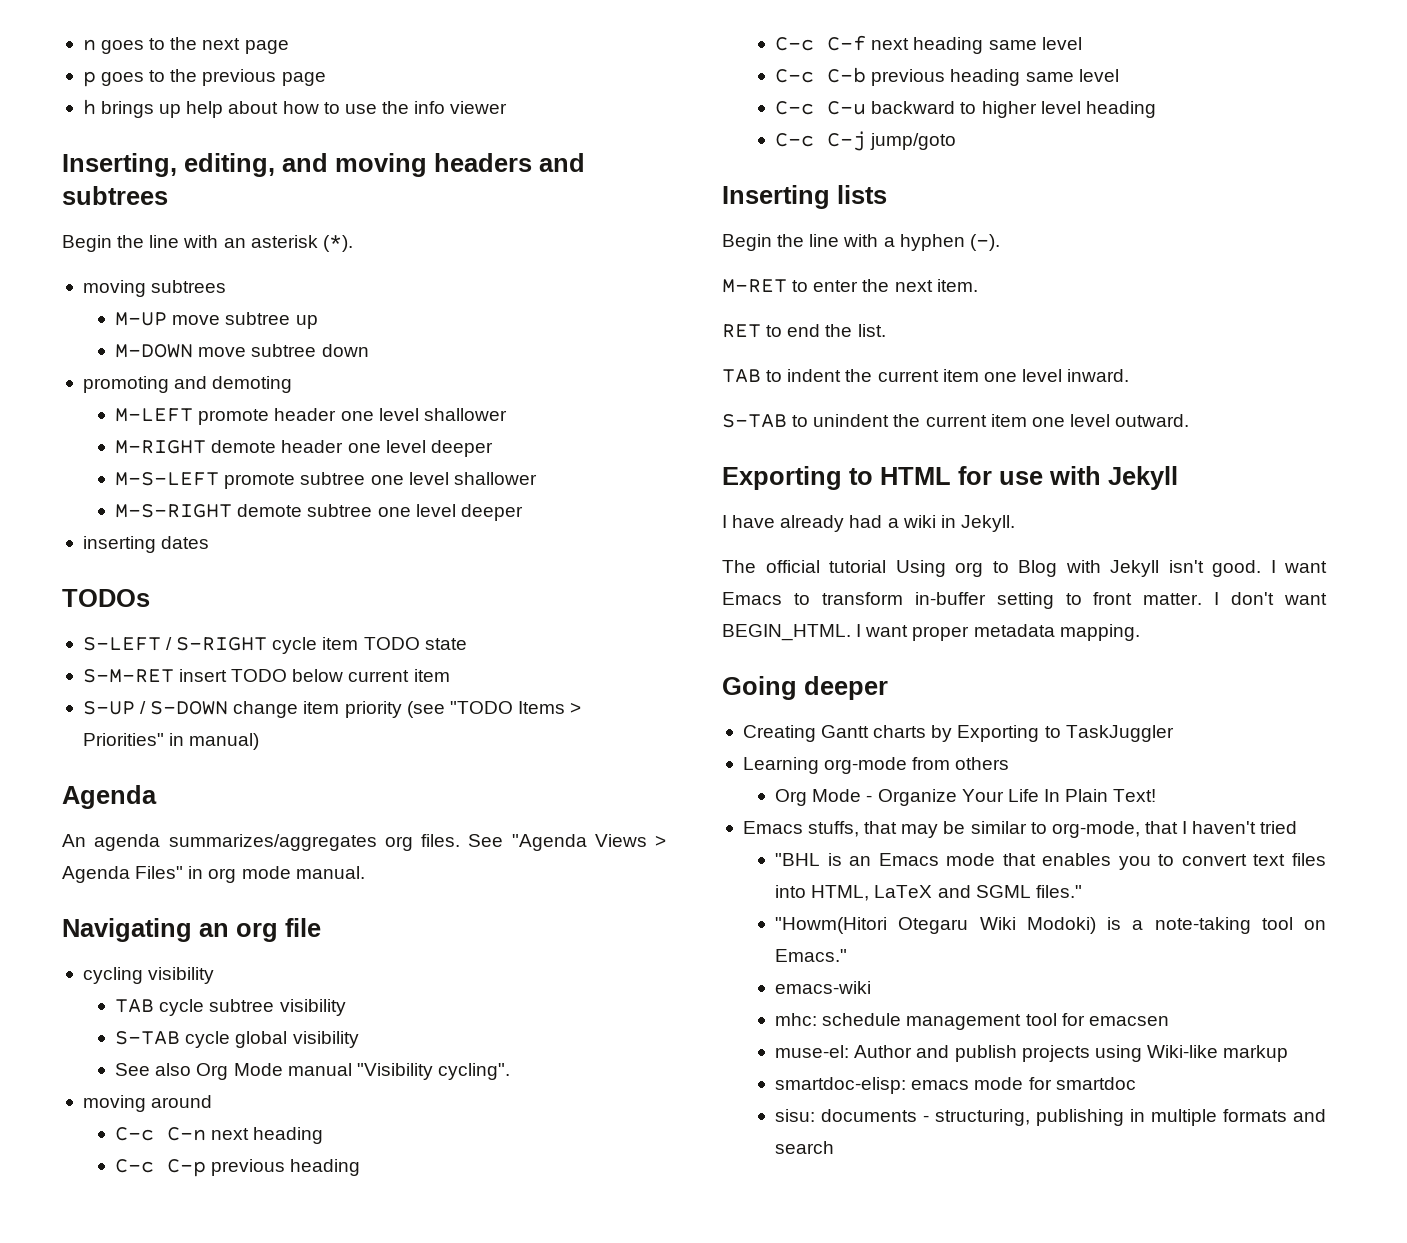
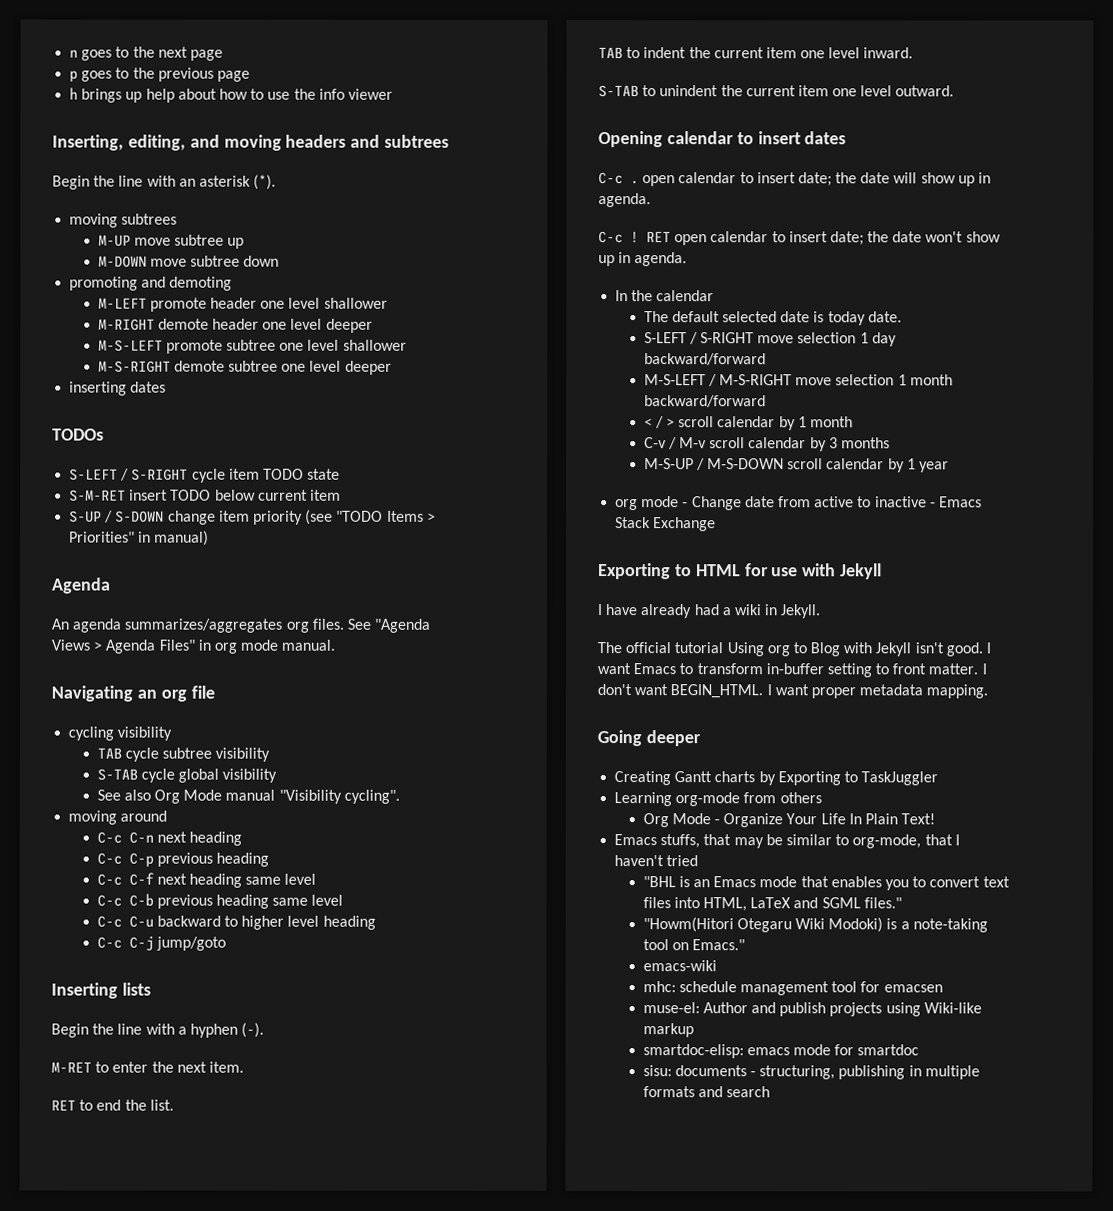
(1190, 420) none -> [598,131,847,148] [598,172,992,187] [598,193,651,208] [598,231,1001,246] [598,252,688,267] [615,290,715,302] [643,311,902,326] [643,332,897,347] [643,353,766,366] [643,374,953,387] [643,395,766,408] [643,416,853,431] [643,437,890,452] [643,458,949,473] [615,496,982,511] [615,517,717,532] // Opening calendar to insert dates // C-c . open calendar to insert date; the date will show up in agenda. // C-c ! RET open calendar to insert date; the date won't show up in agenda. // In the calendar // The default selected date is today date. // S-LEFT / S-RIGHT move selection 1 day backward/forward // M-S-LEFT / M-S-RIGHT move selection 1 month backward/forward // < / > scroll calendar by 1 month // C-v / M-v scroll calendar by 3 months // M-S-UP / M-S-DOWN scroll calendar by 1 year // org mode - Change date from active to inactive - Emacs Stack Exchange

